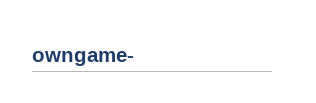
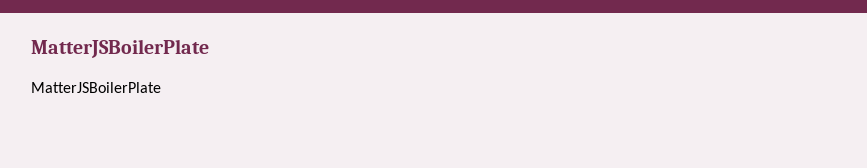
[32,51,134,66] owngame- -> [31,39,209,58] [31,82,161,93] MatterJSBoilerPlate // MatterJSBoilerPlate

